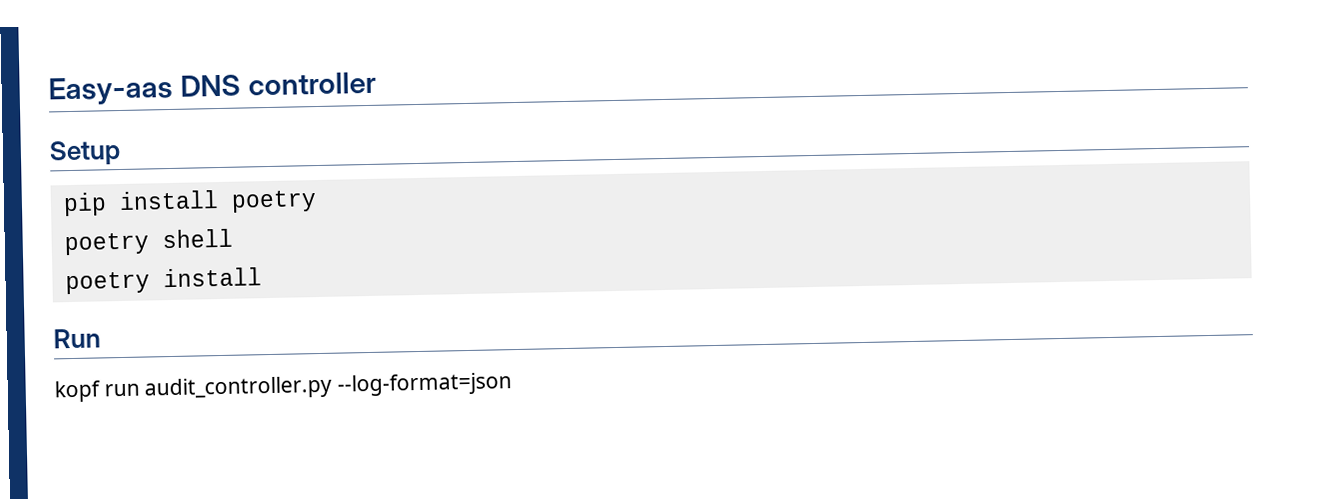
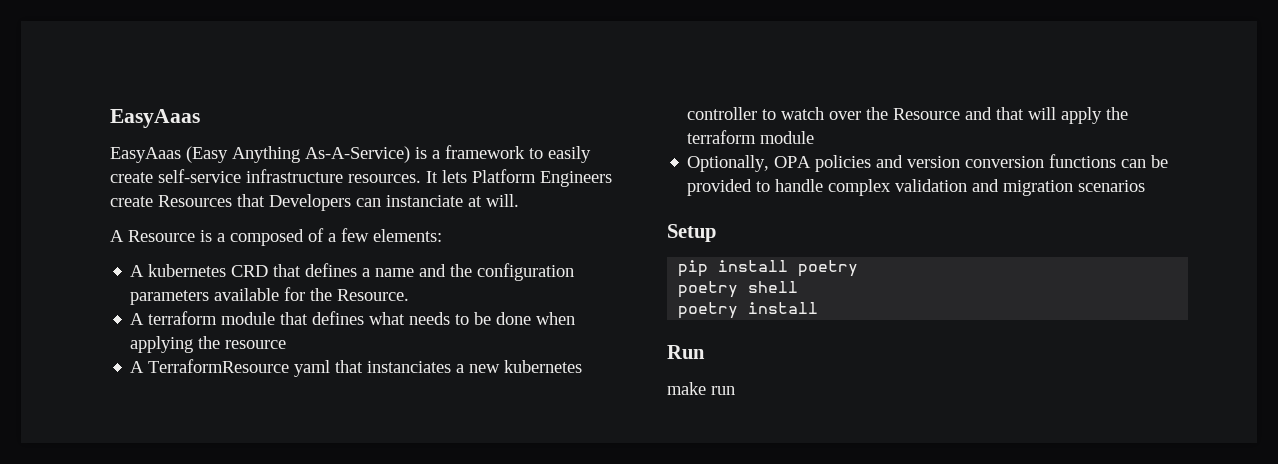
[48,71,376,106] Easy-aas DNS controller -> [110,109,200,128] [110,145,591,163] [110,169,612,187] [110,194,519,211] [110,228,442,246] [130,263,575,281] [130,287,410,305] [130,311,576,325] [130,336,287,353] [130,359,583,377] [687,107,1129,124] [687,130,815,144] [687,154,1169,172] [687,179,1146,196] EasyAaas // EasyAaas (Easy Anything As-A-Service) is a framework to easily create self-service infrastructure resources. It lets Platform Engineers create Resources that Developers can instanciate at will. // A Resource is a composed of a few elements: // A kubernetes CRD that defines a name and the configuration parameters available for the Resource. // A terraform module that defines what needs to be done when applying the resource // A TerraformResource yaml that instanciates a new kubernetes controller to watch over the Resource and that will apply the terraform module // Optionally, OPA policies and version conversion functions can be provided to handle complex validation and migration scenarios
[54,372,513,403] kopf run audit_controller.py --log-format=json -> [667,382,735,395] make run

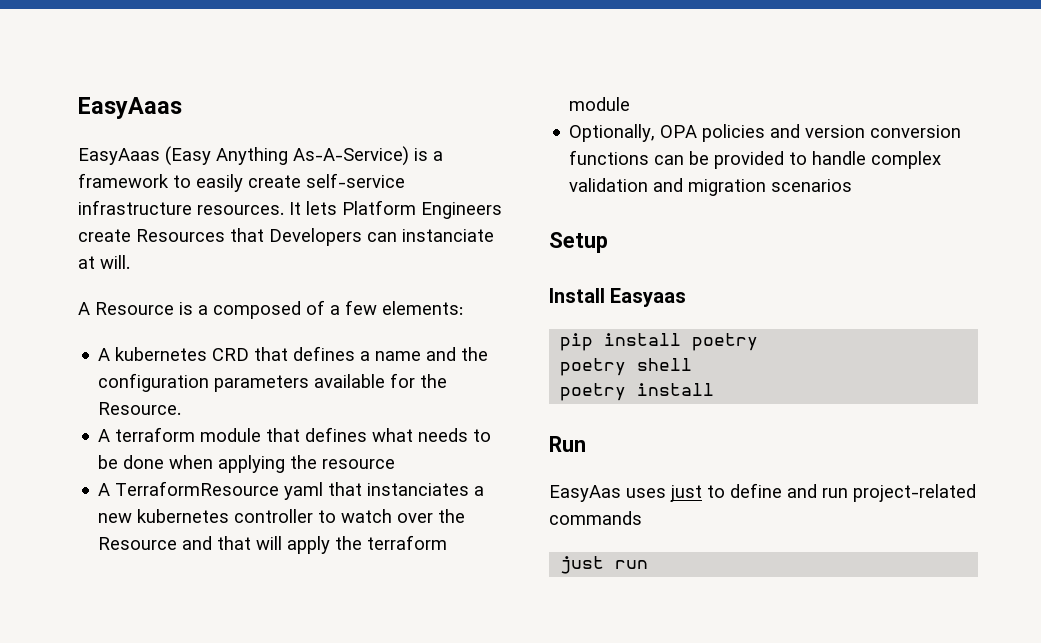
(716, 233) none -> [549,288,687,307] // Install Easyaas
[667,382,706,395] make -> [549,483,976,502] [549,511,642,525] [560,556,605,574] EasyAas uses just to define and run project-related commands // just

